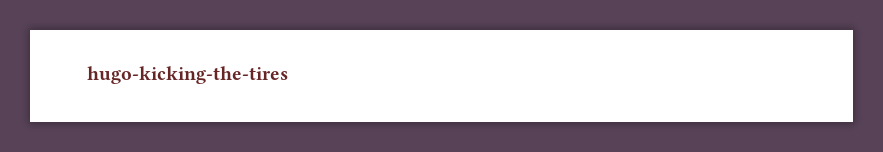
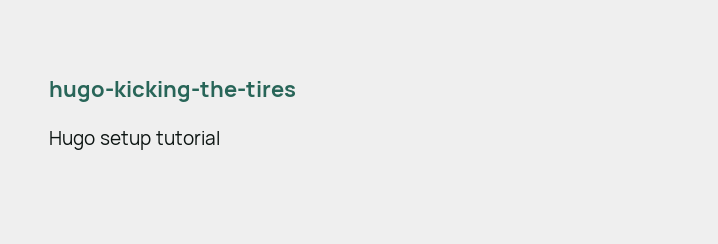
(288, 75) none -> [49,131,221,150] // Hugo setup tutorial

